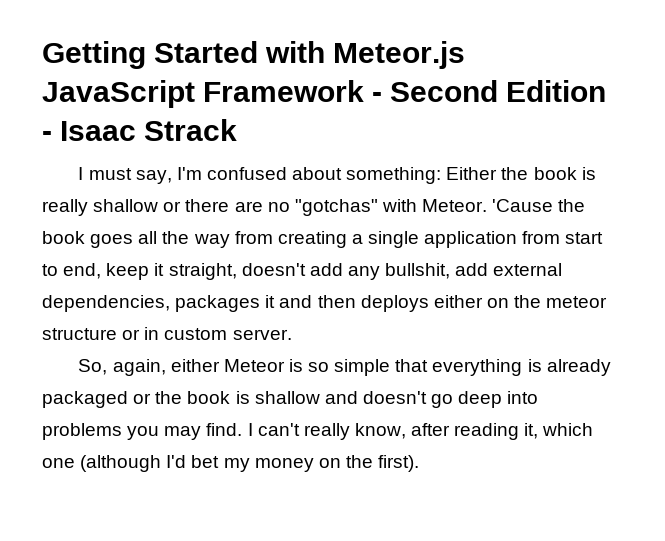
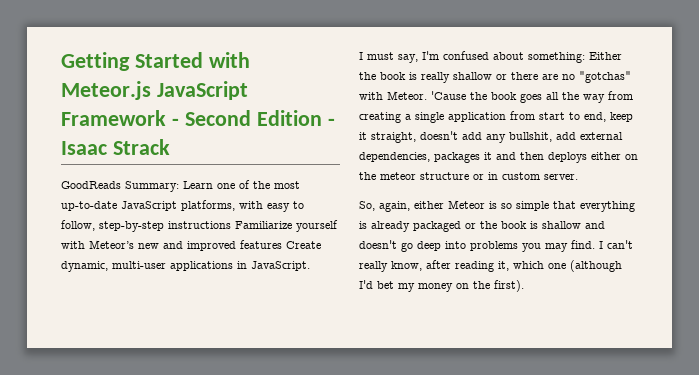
(238, 130) none -> [61,180,300,192] [61,200,304,212] [61,220,338,232] [61,240,321,251] [61,261,310,272] // GoodReads Summary: Learn one of the most up-to-date JavaScript platforms, with easy to follow, step-by-step instructions Familiarize yourself with Meteor’s new and improved features Create dynamic, multi-user applications in JavaScript.

